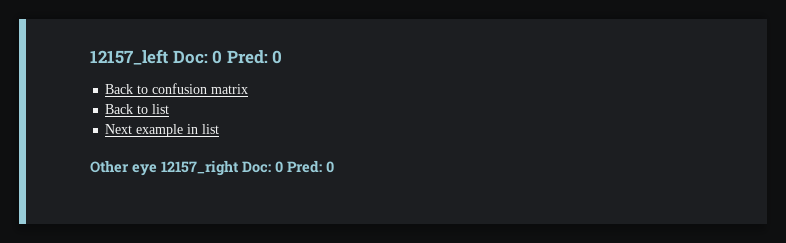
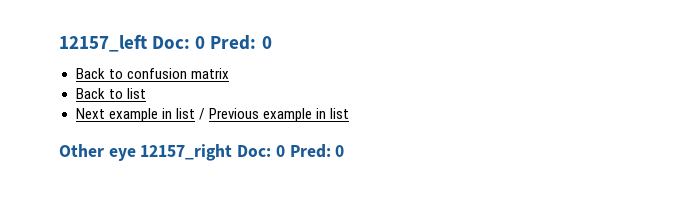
(220, 129) none -> [198,108,349,122] / Previous example in list

